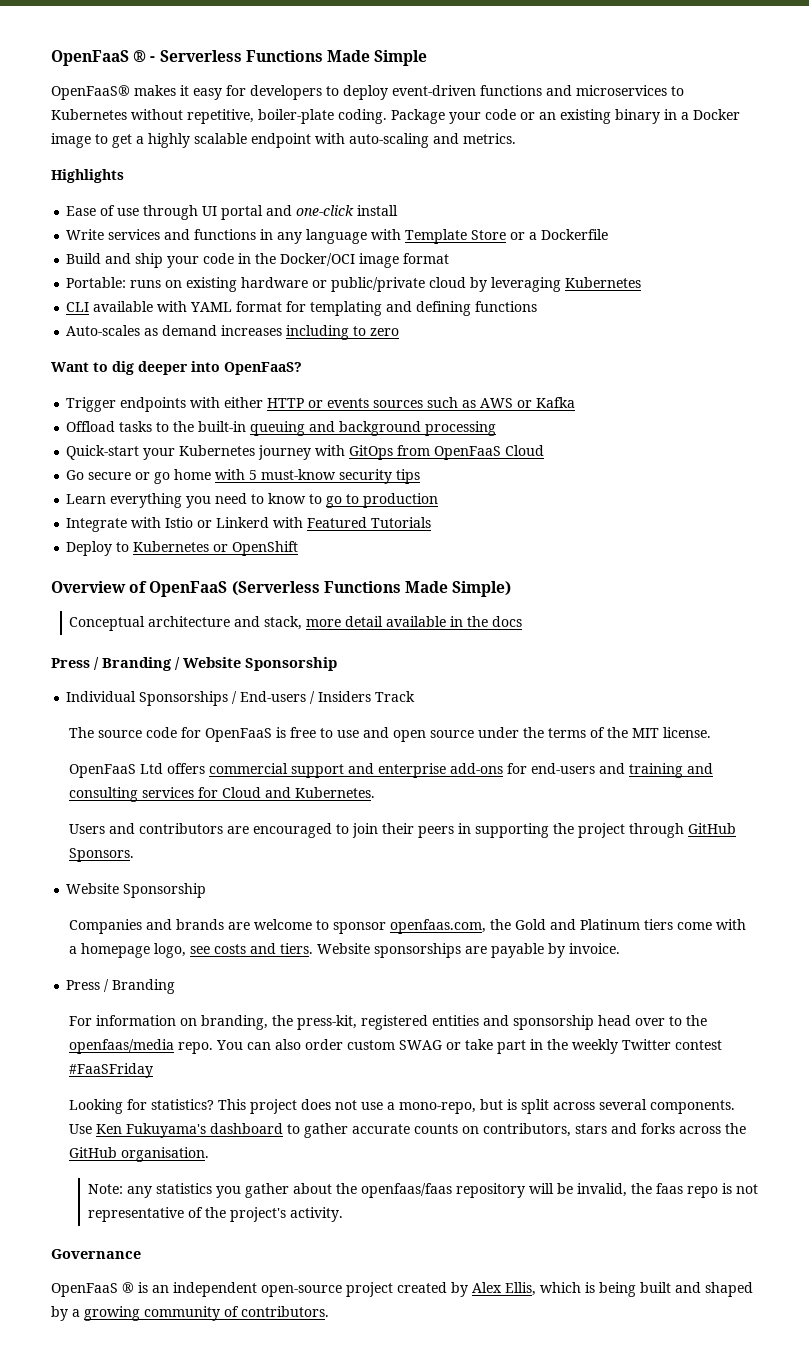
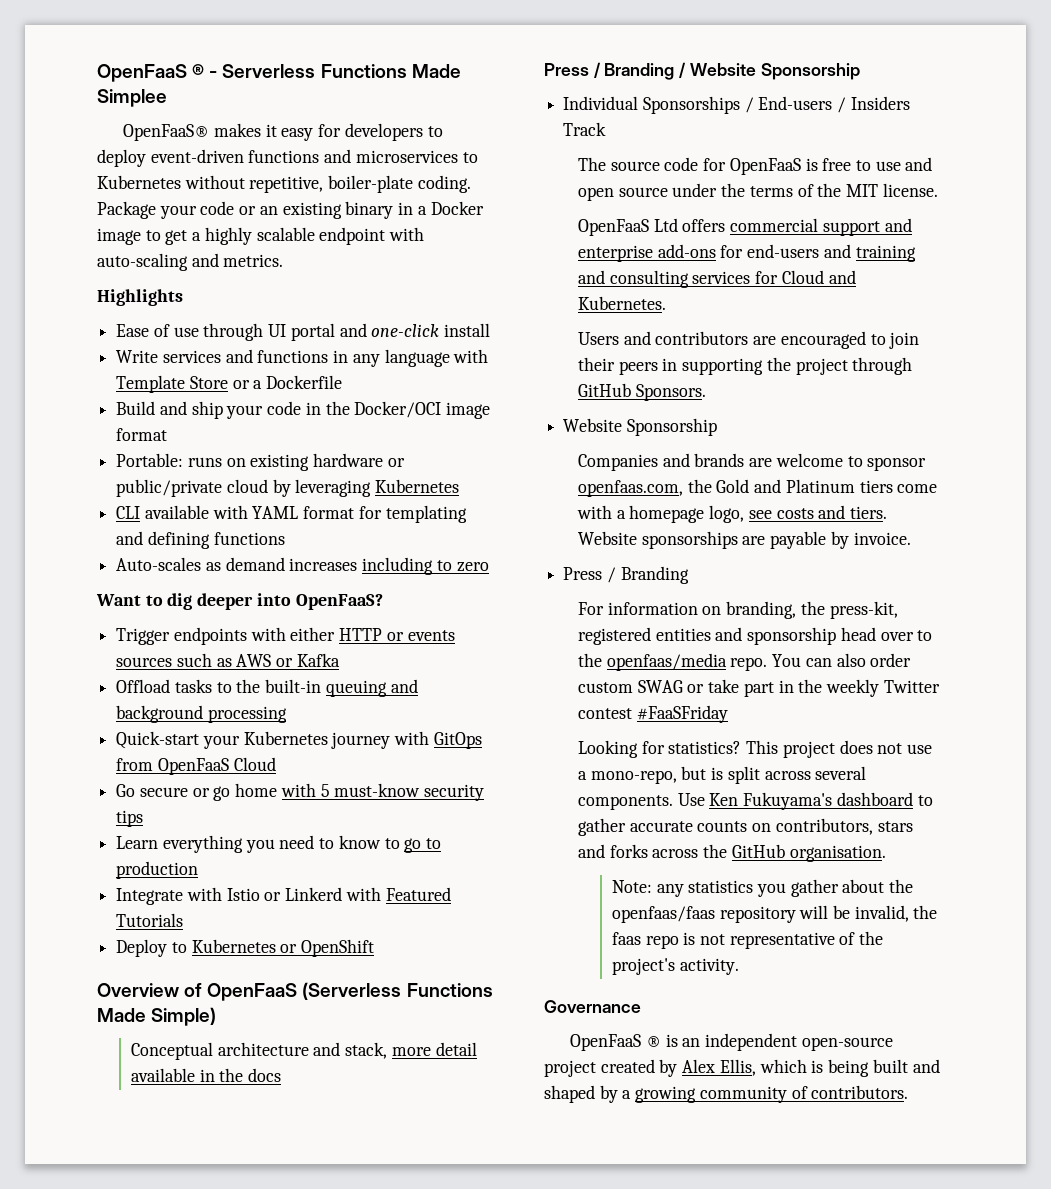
[374,50,428,66] Simple -> [97,89,167,107] Simplee

